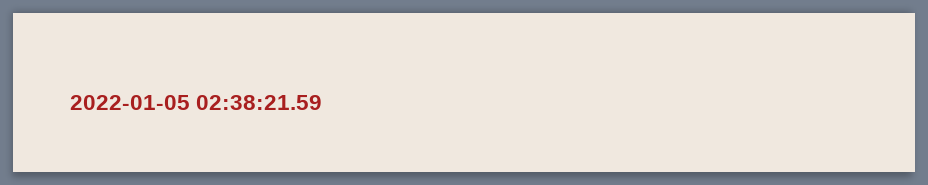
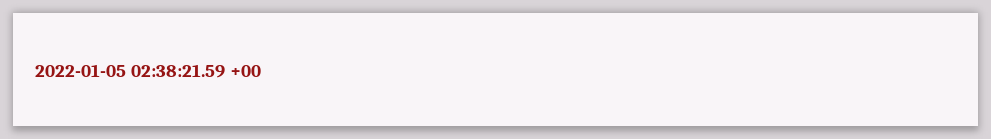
(323, 102) none -> [230,65,262,77] +00

